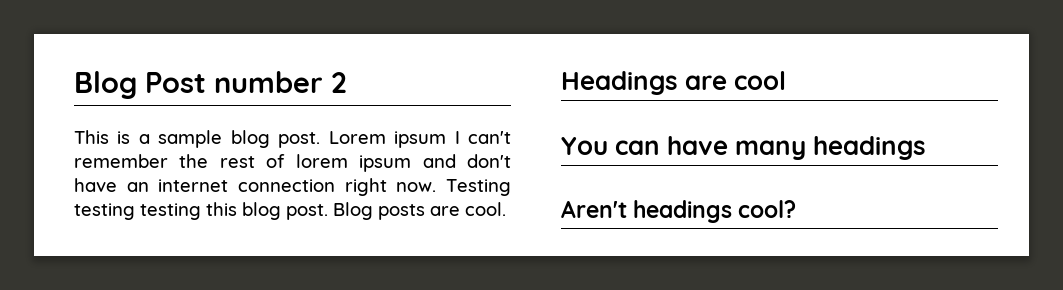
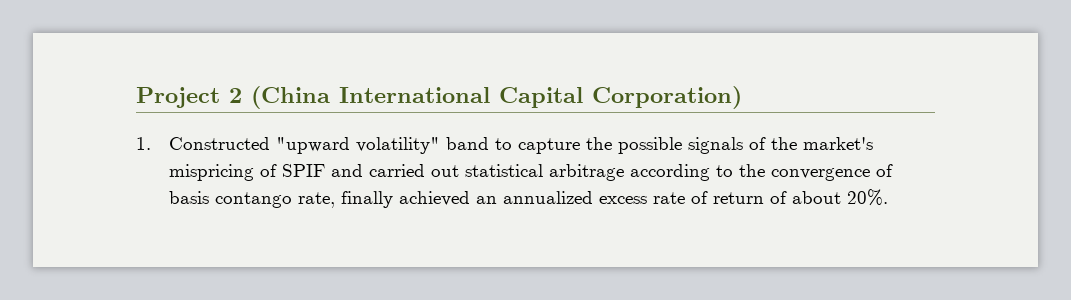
[74,71,347,99] [74,130,512,148] [74,154,511,172] [74,178,512,196] [74,202,506,220] [561,71,787,95] [561,136,927,160] [561,200,797,223] Blog Post number 2 // This is a sample blog post. Lorem ipsum I can't remember the rest of lorem ipsum and don't have an internet connection right now. Testing testing testing this blog post. Blog posts are cool. // Headings are cool // You can have many headings // Aren't headings cool? -> [136,86,742,109] [136,137,873,154] [168,164,893,181] [168,189,888,208] Project 2 (China International Capital Corporation) // 1. Constructed "upward volatility" band to capture the possible signals of the market's mispricing of SPIF and carried out statistical arbitrage according to the convergence of basis contango rate, finally achieved an annualized excess rate of return of about 20%.

